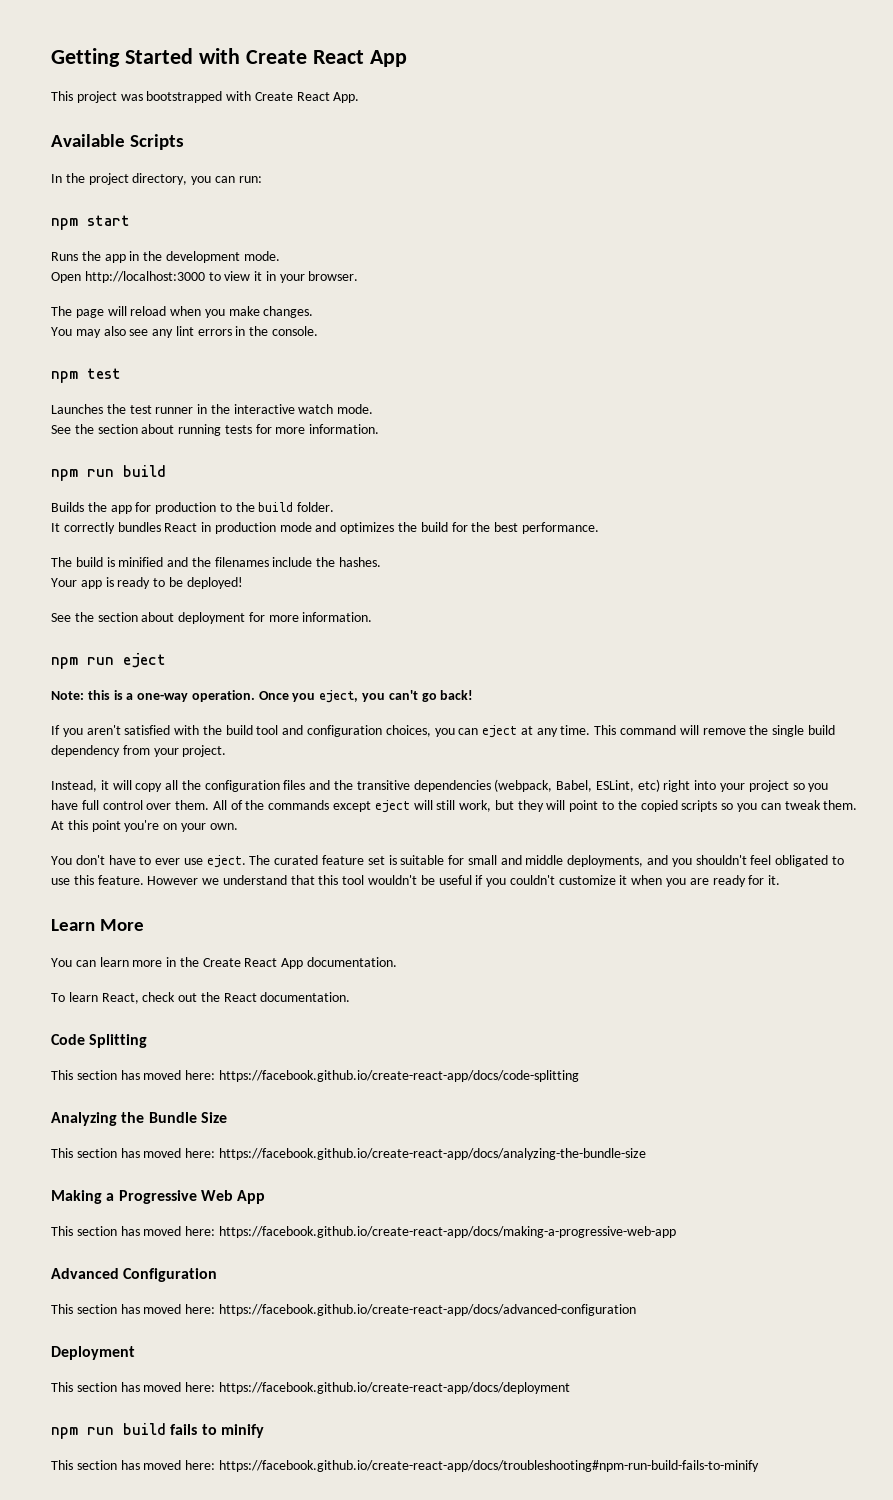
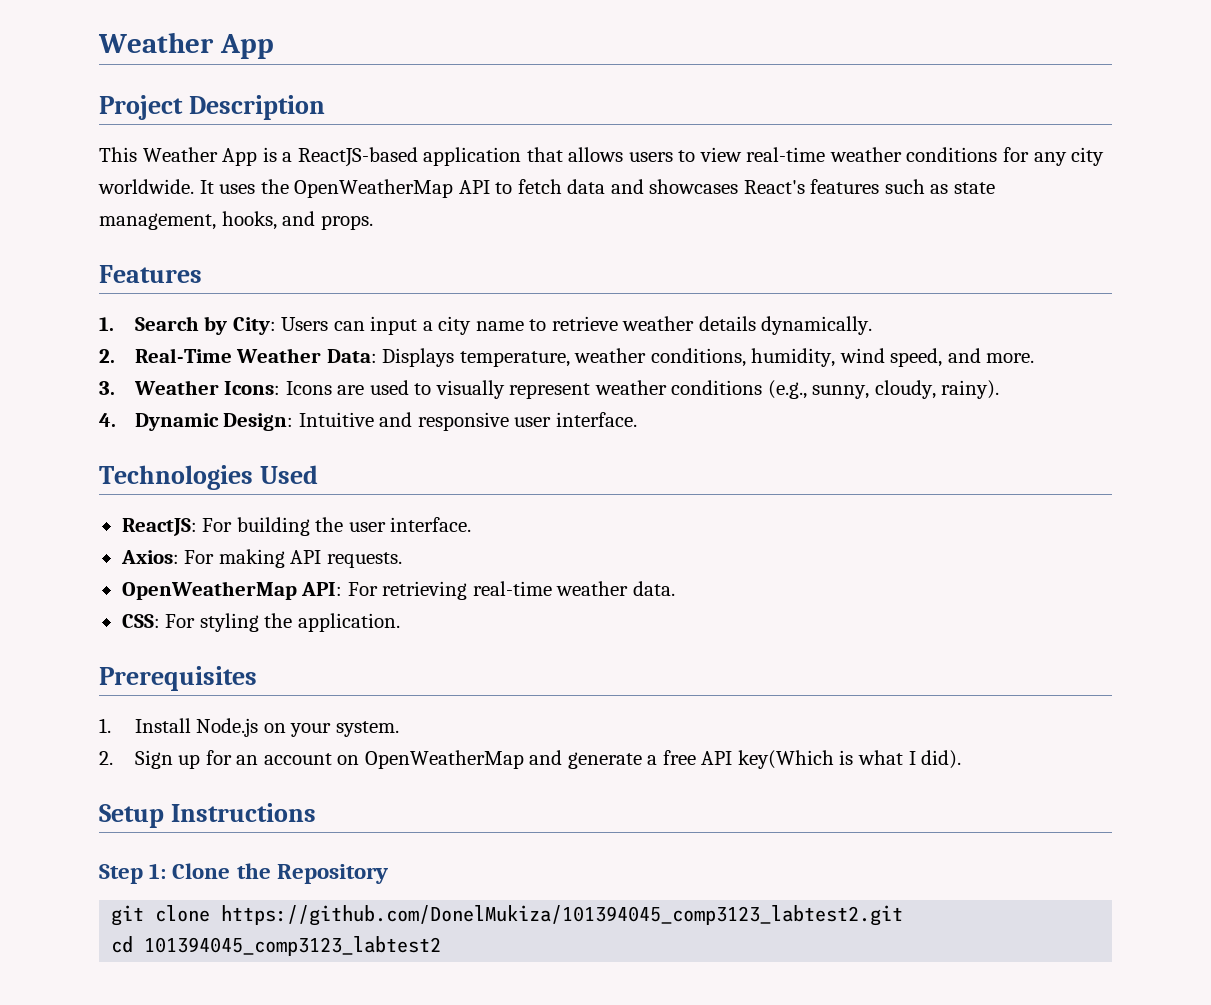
[51,48,407,67] [51,91,360,103] [51,134,185,150] [51,173,262,185] [51,215,130,230] [51,251,280,263] [51,271,359,283] [51,306,314,318] [51,326,319,338] [51,368,121,383] [51,404,374,414] [51,424,380,436] [51,465,166,481] [51,502,335,514] [51,522,599,534] [51,557,382,567] [51,577,243,589] [51,612,373,624] [51,653,166,669] [51,690,474,703] [51,725,835,738] [51,745,227,757] [51,779,829,792] [51,800,858,813] [51,820,238,832] [51,855,844,868] [51,875,781,887] [51,919,145,931] [51,957,398,969] [51,992,351,1004] [51,1034,148,1048] [51,1070,579,1082] [51,1112,227,1126] [51,1148,646,1160] [51,1190,266,1204] [51,1226,676,1238] [51,1268,218,1282] [51,1304,636,1316] [51,1346,135,1360] [51,1382,570,1394] [51,1423,264,1439] [51,1460,759,1472] Getting Started with Create React App // This project was bootstrapped with Create React App. // Available Scripts // In the project directory, you can run: // npm start // Runs the app in the development mode. // Open http://localhost:3000 to view it in your browser. // The page will reload when you make changes. // You may also see any lint errors in the console. // npm test // Launches the test runner in the interactive watch mode. // See the section about running tests for more information. // npm run build // Builds the app for production to the build folder. // It correctly bundles React in production mode and optimizes the build for the best performance. // The build is minified and the filenames include the hashes. // Your app is ready to be deployed! // See the section about deployment for more information. // npm run eject // Note: this is a one-way operation. Once you eject, you can't go back! // If you aren't satisfied with the build tool and configuration choices, you can eject at any time. This command will remove the single build dependency from your project. // Instead, it will copy all the configuration files and the transitive dependencies (webpack, Babel, ESLint, etc) right into your project so you have full control over them. All of the commands except eject will still work, but they will point to the copied scripts so you can tweak them. At this point you're on your own. // You don't have to ever use eject. The curated feature set is suitable for small and middle deployments, and you shouldn't feel obligated to use this feature. However we understand that this tool wouldn't be useful if you couldn't customize it when you are ready for it. // Learn More // You can learn more in the Create React App documentation. // To learn React, check out the React documentation. // Code Splitting // This section has moved here: https://facebook.github.io/create-react-app/docs/code-splitting // Analyzing the Bundle Size // This section has moved here: https://facebook.github.io/create-react-app/docs/analyzing-the-bundle-size // Making a Progressive Web App // This section has moved here: https://facebook.github.io/create-react-app/docs/making-a-progressive-web-app // Advanced Configuration // This section has moved here: https://facebook.github.io/create-react-app/docs/advanced-configuration // Deployment // This section has moved here: https://facebook.github.io/create-react-app/docs/deployment // npm run build fails to minify // This section has moved here: https://facebook.github.io/create-react-app/docs/troubleshooting#npm-run-build-fails-to-minify -> [98,32,274,59] [99,95,325,120] [99,147,1105,167] [98,179,996,198] [99,211,373,230] [99,265,202,283] [99,316,873,335] [99,348,1035,367] [99,380,1000,399] [99,412,637,431] [99,465,318,490] [121,517,472,536] [120,549,402,568] [121,581,675,600] [121,613,400,632] [99,666,257,691] [99,718,399,737] [99,750,962,769] [99,803,316,828] [99,863,388,884] [111,905,904,926] [111,936,442,956] Weather App // Project Description // This Weather App is a ReactJS-based application that allows users to view real-time weather conditions for any city worldwide. It uses the OpenWeatherMap API to fetch data and showcases React's features such as state management, hooks, and props. // Features // 1. Search by City: Users can input a city name to retrieve weather details dynamically. // 2. Real-Time Weather Data: Displays temperature, weather conditions, humidity, wind speed, and more. // 3. Weather Icons: Icons are used to visually represent weather conditions (e.g., sunny, cloudy, rainy). // 4. Dynamic Design: Intuitive and responsive user interface. // Technologies Used // ReactJS: For building the user interface. // Axios: For making API requests. // OpenWeatherMap API: For retrieving real-time weather data. // CSS: For styling the application. // Prerequisites // 1. Install Node.js on your system. // 2. Sign up for an account on OpenWeatherMap and generate a free API key(Which is what I did). // Setup Instructions // Step 1: Clone the Repository // git clone https://github.com/DonelMukiza/101394045_comp3123_labtest2.git // cd 101394045_comp3123_labtest2

